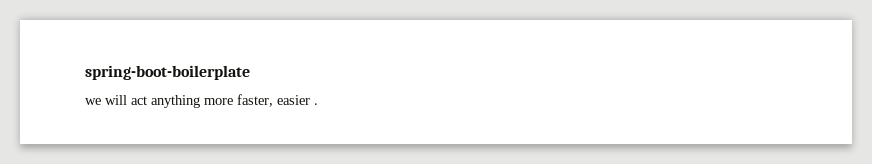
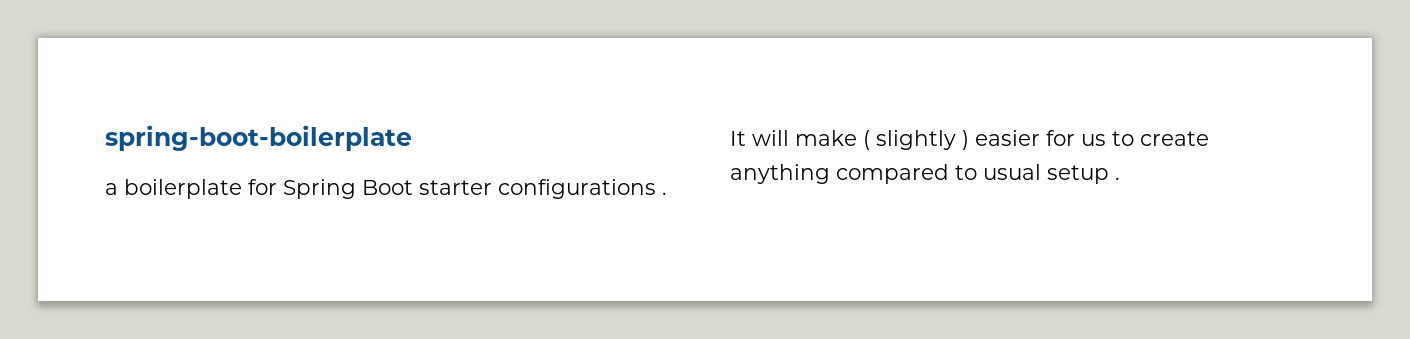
[85,94,310,108] we will act anything more faster, easier -> [105,179,667,199] [730,130,1209,150] [730,164,1109,184] a boilerplate for Spring Boot starter configurations . It will make ( slightly ) easier for us to create anything compared to usual setup

